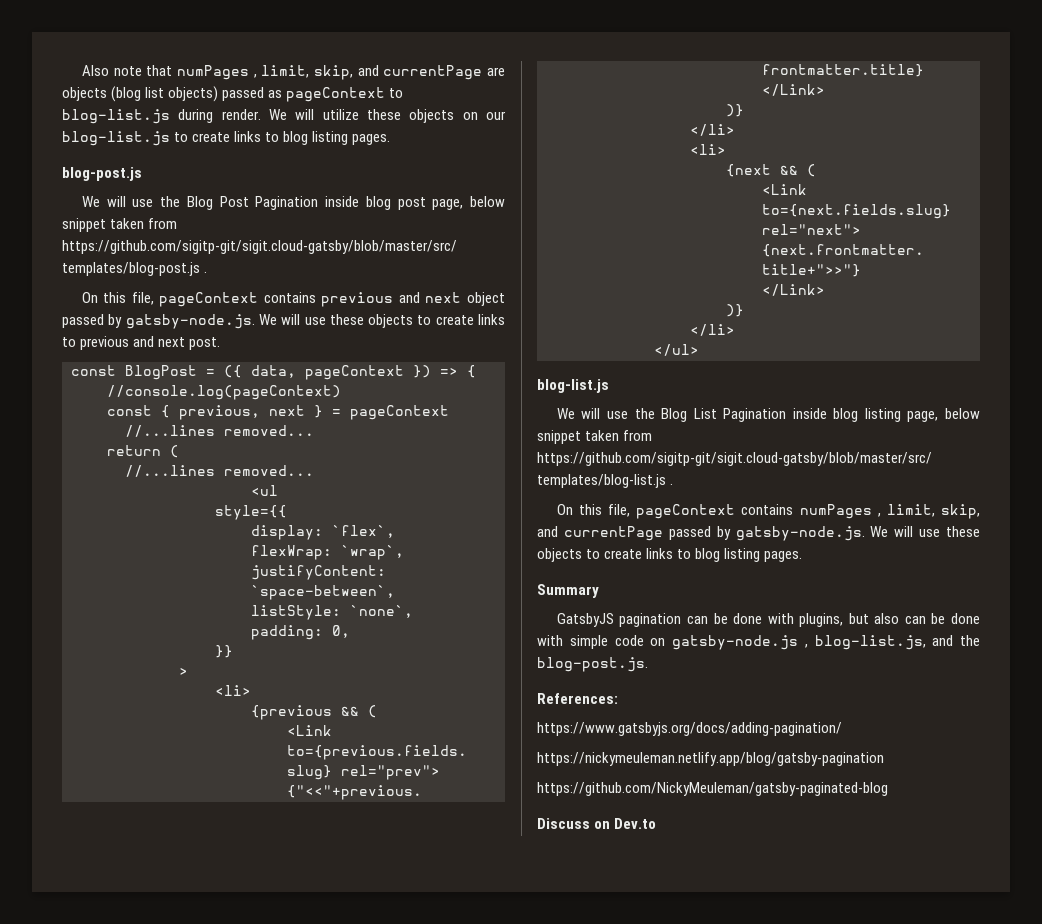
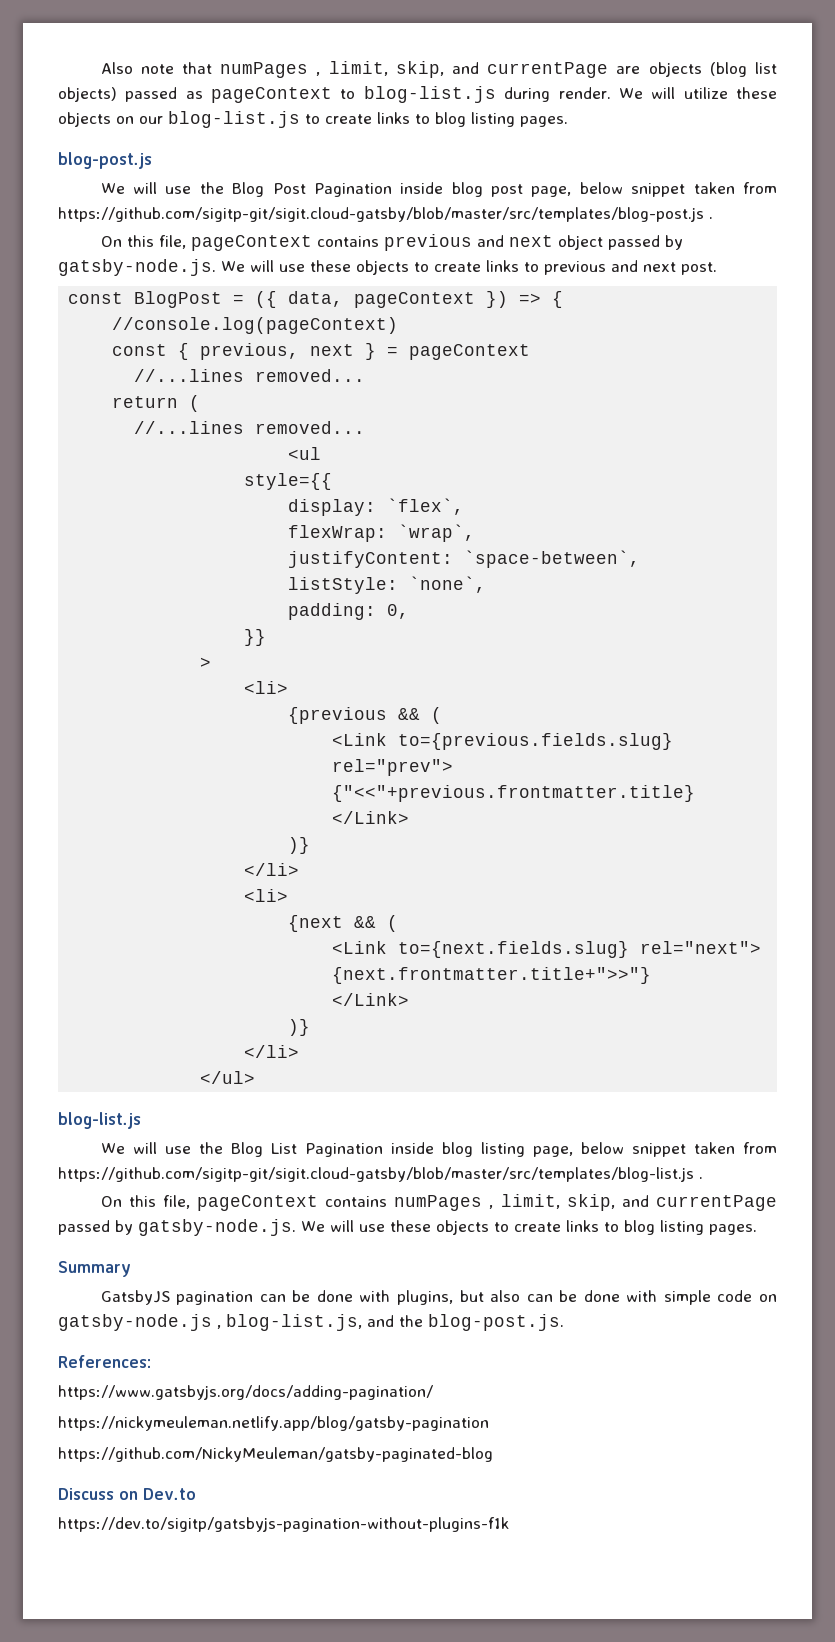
(657, 823) none -> [58,1517,509,1532] // https://dev.to/sigitp/gatsbyjs-pagination-without-plugins-f1k

